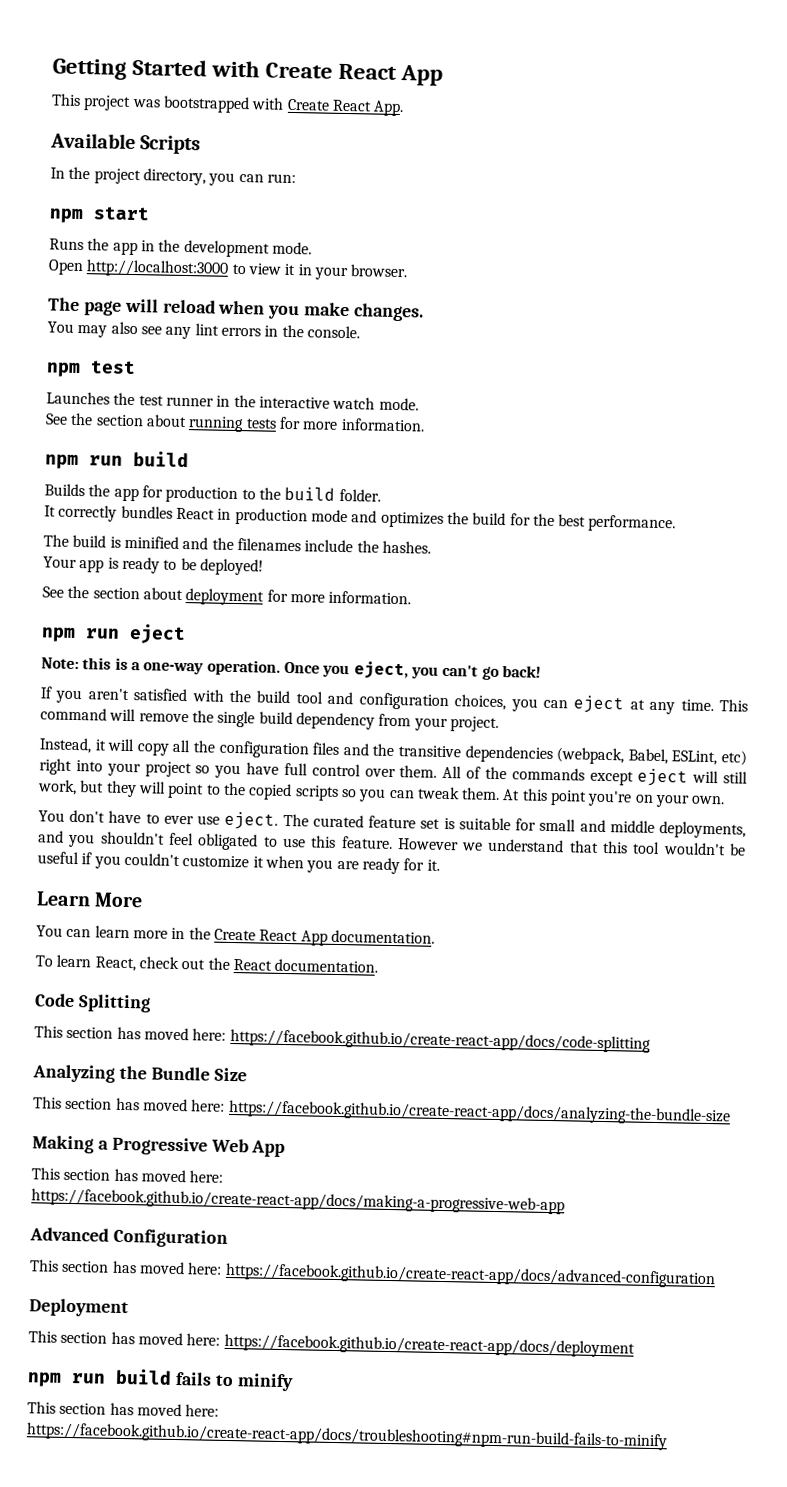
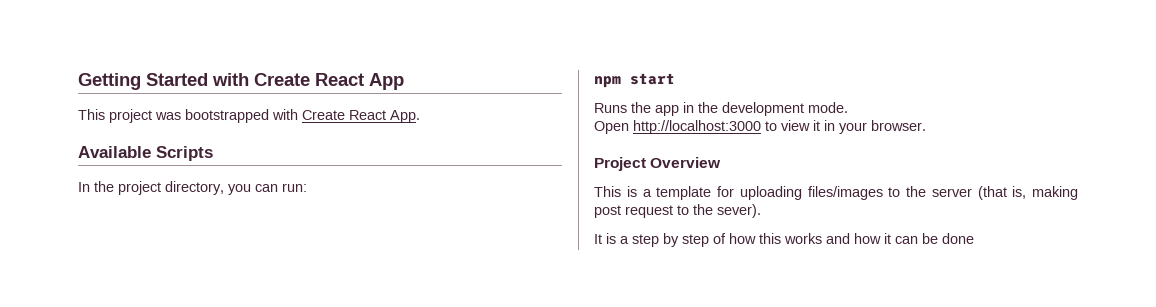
[48,297,425,322] [47,321,360,340] [46,360,136,378] [46,391,419,411] [45,412,425,433] [45,451,189,470] [44,483,381,504] [44,504,677,533] [43,534,431,554] [43,556,264,576] [42,585,412,606] [41,624,186,645] [41,657,541,680] [40,686,748,715] [40,707,499,732] [39,737,748,766] [39,758,748,787] [37,779,726,808] [38,809,747,839] [38,830,746,856] [37,851,440,875] [36,891,144,908] [36,925,435,946] [35,954,379,973] [34,993,151,1013] [34,1025,651,1053] [32,1064,247,1083] [33,1096,731,1126] [32,1135,286,1158] [31,1167,224,1183] [31,1188,565,1215] [29,1227,228,1248] [29,1259,716,1289] [29,1298,129,1318] [28,1330,635,1358] [27,1368,294,1392] [27,1401,220,1417] [26,1422,668,1451] The page will reload when you make changes. // You may also see any lint errors in the console. // npm test // Launches the test runner in the interactive watch mode. // See the section about running tests for more information. // npm run build // Builds the app for production to the build folder. // It correctly bundles React in production mode and optimizes the build for the best performance. // The build is minified and the filenames include the hashes. // Your app is ready to be deployed! // See the section about deployment for more information. // npm run eject // Note: this is a one-way operation. Once you eject, you can't go back! // If you aren't satisfied with the build tool and configuration choices, you can eject at any time. This command will remove the single build dependency from your project. // Instead, it will copy all the configuration files and the transitive dependencies (webpack, Babel, ESLint, etc) right into your project so you have full control over them. All of the commands except eject will still work, but they will point to the copied scripts so you can tweak them. At this point you're on your own. // You don't have to ever use eject. The curated feature set is suitable for small and middle deployments, and you shouldn't feel obligated to use this feature. However we understand that this tool wouldn't be useful if you couldn't customize it when you are ready for it. // Learn More // You can learn more in the Create React App documentation. // To learn React, check out the React documentation. // Code Splitting // This section has moved here: https://facebook.github.io/create-react-app/docs/code-splitting // Analyzing the Bundle Size // This section has moved here: https://facebook.github.io/create-react-app/docs/analyzing-the-bundle-size // Making a Progressive Web App // This section has moved here: https://facebook.github.io/create-react-app/docs/making-a-progressive-web-app // Advanced Configuration // This section has moved here: https://facebook.github.io/create-react-app/docs/advanced-configuration // Deployment // This section has moved here: https://facebook.github.io/create-react-app/docs/deployment // npm run build fails to minify // This section has moved here: https://facebook.github.io/create-react-app/docs/troubleshooting#npm-run-build-fails-to-minify -> [594,157,722,171] [594,186,1078,200] [594,204,761,218] [594,233,974,247] Project Overview // This is a template for uploading files/images to the server (that is, making post request to the sever). // It is a step by step of how this works and how it can be done

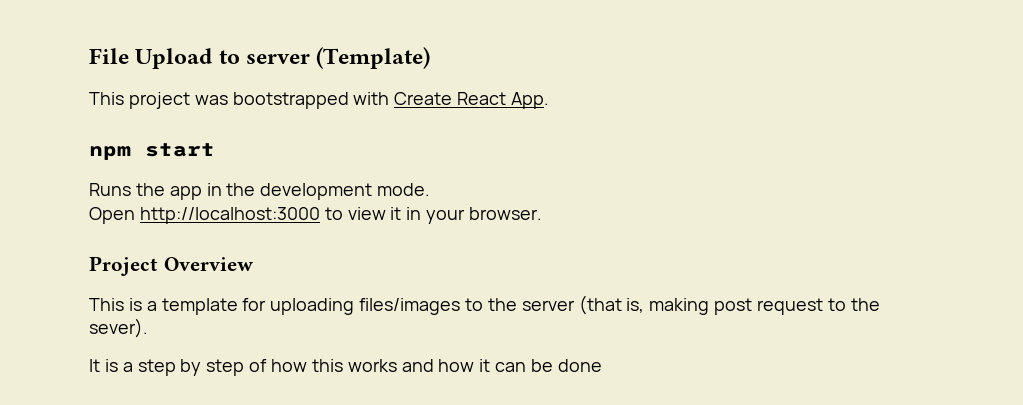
[78,73,404,90] Getting Started with Create React App -> [89,47,431,69] File Upload to server (Template)
[78,146,213,161] [78,181,307,195] // Available Scripts // In the project directory, you can run: -> (550, 100) none

